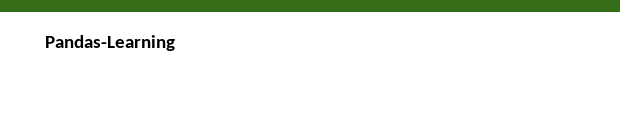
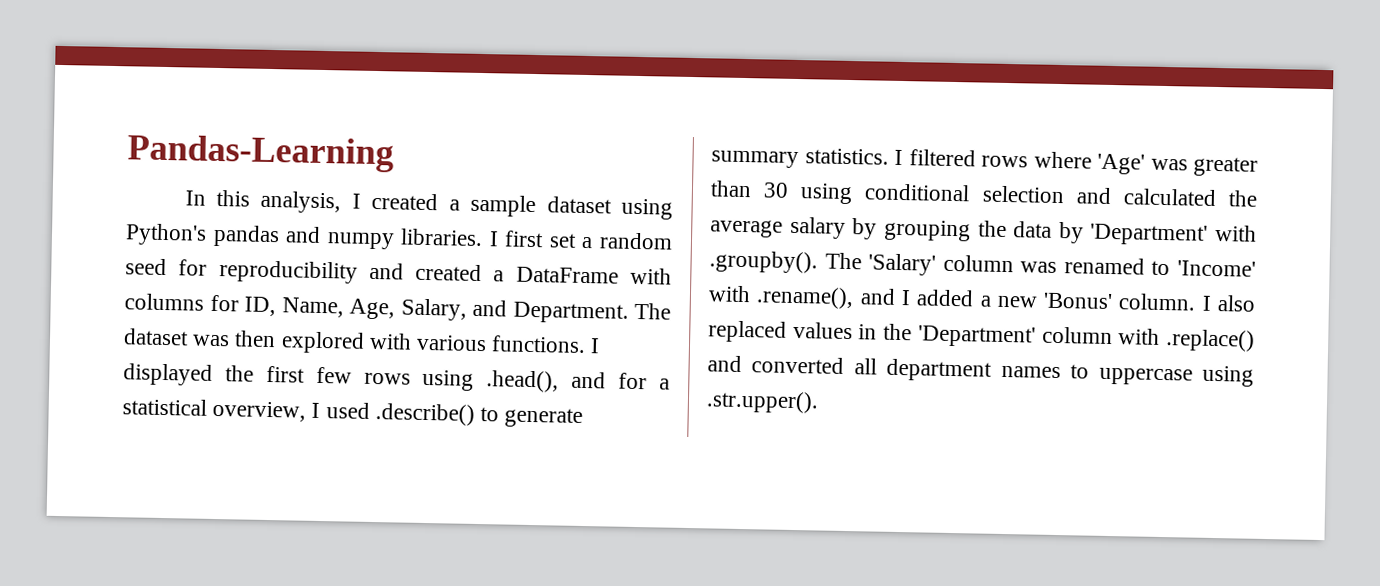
(175, 43) none -> [184,189,673,220] [125,223,673,250] [125,258,672,285] [124,293,671,324] [123,328,601,354] [123,363,671,393] [122,398,584,428] [711,148,1258,177] [710,180,1258,207] [710,216,1257,246] [709,250,1256,277] [708,285,1256,312] [708,320,1255,352] [707,355,1254,387] [706,390,819,414] // In this analysis, I created a sample dataset using Python's pandas and numpy libraries. I first set a random seed for reproducibility and created a DataFrame with columns for ID, Name, Age, Salary, and Department. The dataset was then explored with various functions. I displayed the first few rows using .head(), and for a statistical overview, I used .describe() to generate summary statistics. I filtered rows where 'Age' was greater than 30 using conditional selection and calculated the average salary by grouping the data by 'Department' with .groupby(). The 'Salary' column was renamed to 'Income' with .rename(), and I added a new 'Bonus' column. I also replaced values in the 'Department' column with .replace() and converted all department names to uppercase using .str.upper().

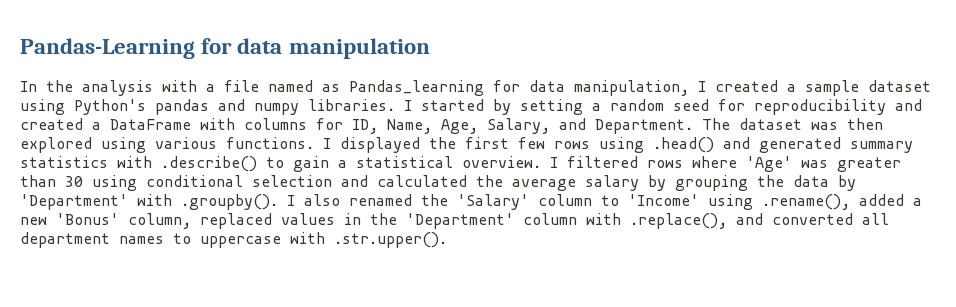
[184,189,342,214] // In this analysis, -> [201,38,430,59] [20,80,689,96] for data manipulation // In the analysis with a file named as Pandas_learning for data manipulation,
[504,230,577,248] first set -> [421,99,583,115] started by setting
[368,332,412,350] with -> [101,137,146,153] using
[486,370,671,393] [122,398,584,428] [711,148,889,169] .head(), and for a statistical overview, I used .describe() to generate summary statistics. -> [653,137,913,153] [20,156,541,172] .head() and generated summary statistics with .describe() to gain a statistical overview.
[824,252,1256,277] [708,285,911,310] The 'Salary' column was renamed to 'Income' with .rename(), and I -> [287,194,850,210] I also renamed the 'Salary' column to 'Income' using .rename(),
[1118,293,1256,312] column. I also -> [128,213,191,229] column,
[1166,329,1255,352] .replace() -> [630,213,727,229] .replace(),
[1202,365,1254,387] using -> [290,232,325,244] with

